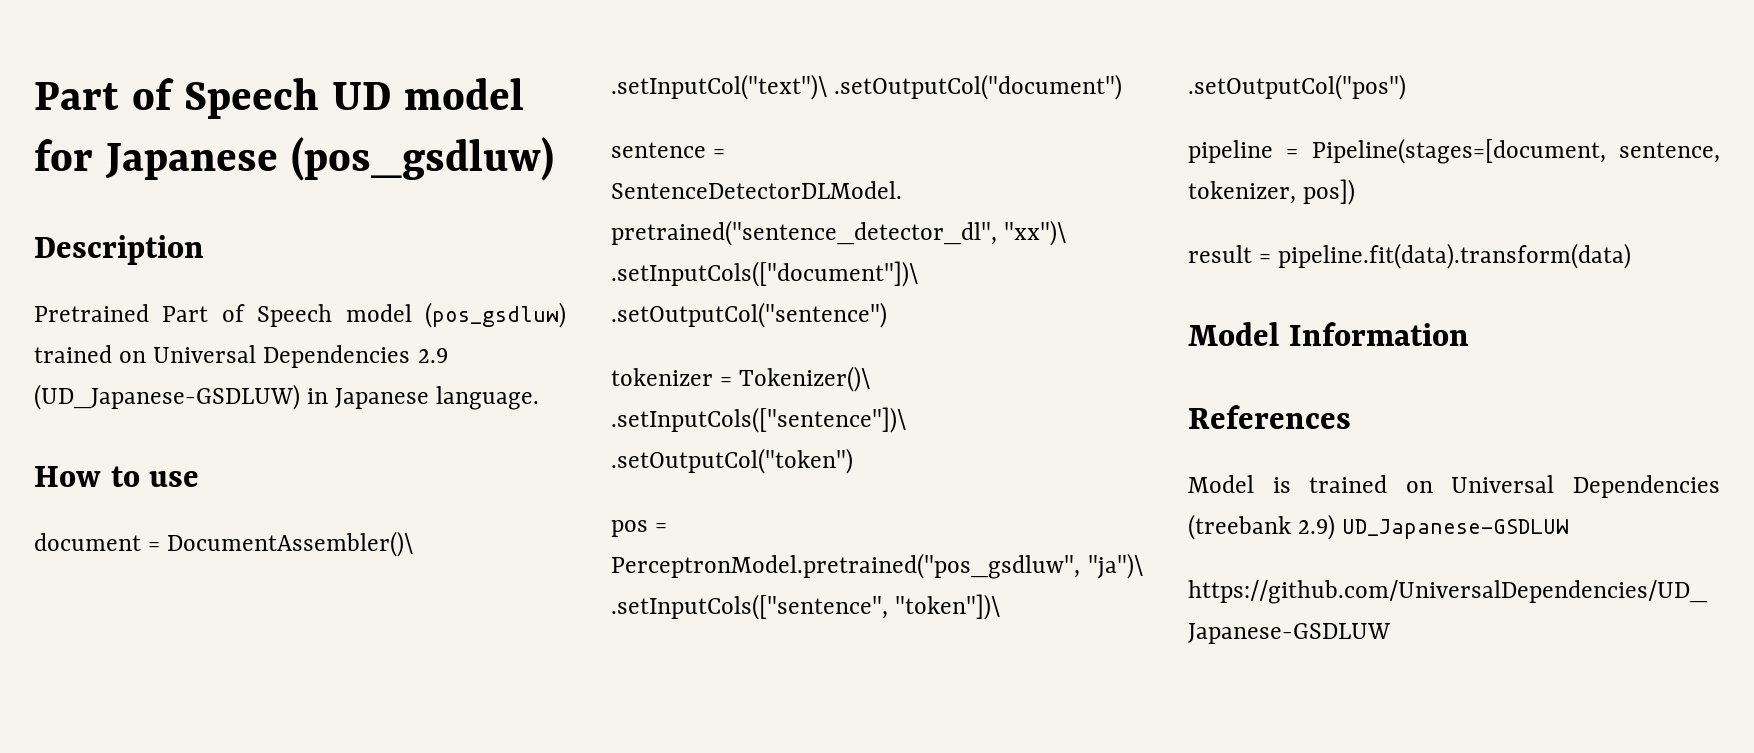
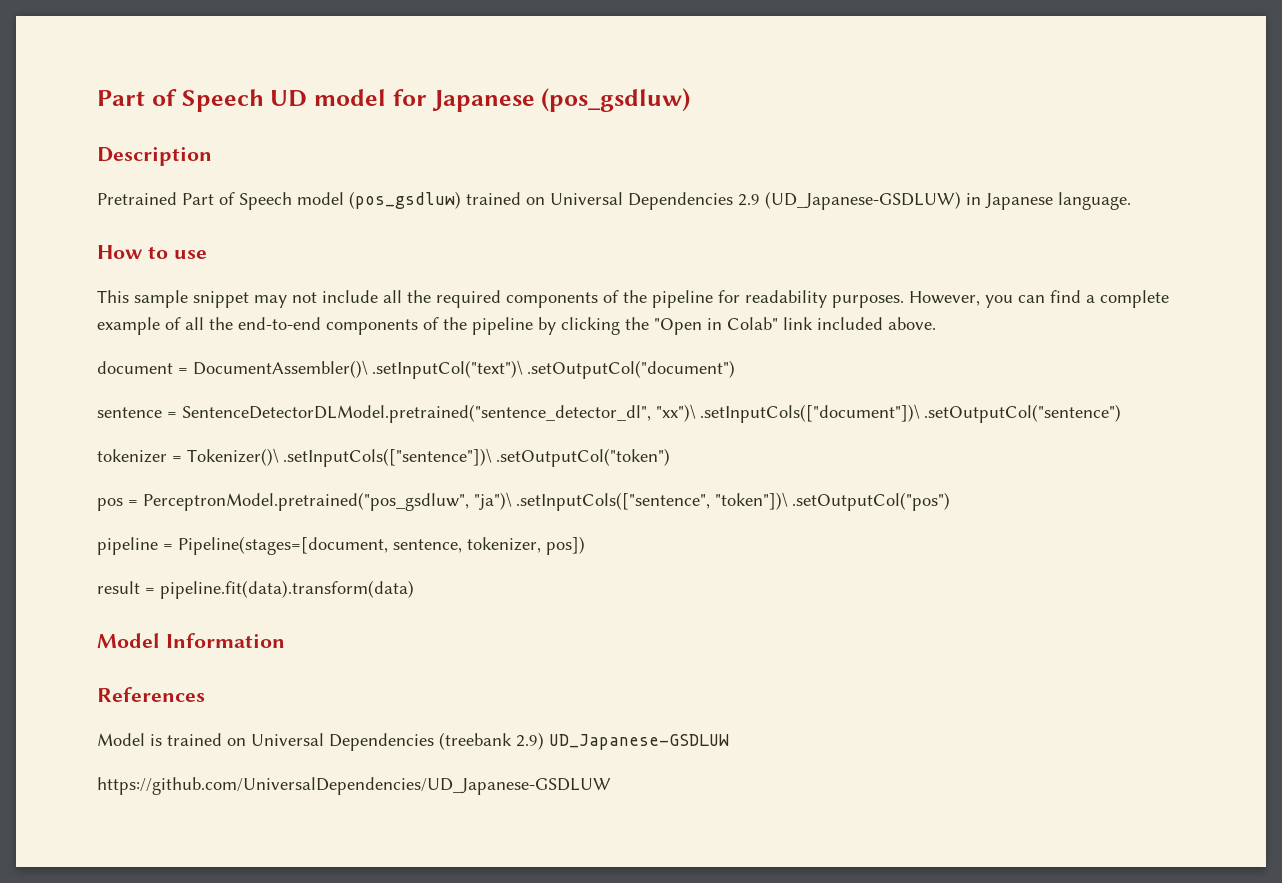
(200, 479) none -> [97,290,1169,308] [97,317,936,335] // This sample snippet may not include all the required components of the pipeline for readability purposes. However, you can find a complete example of all the end-to-end components of the pipeline by clicking the "Open in Colab" link included above.

